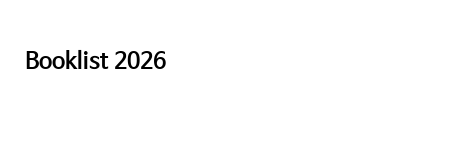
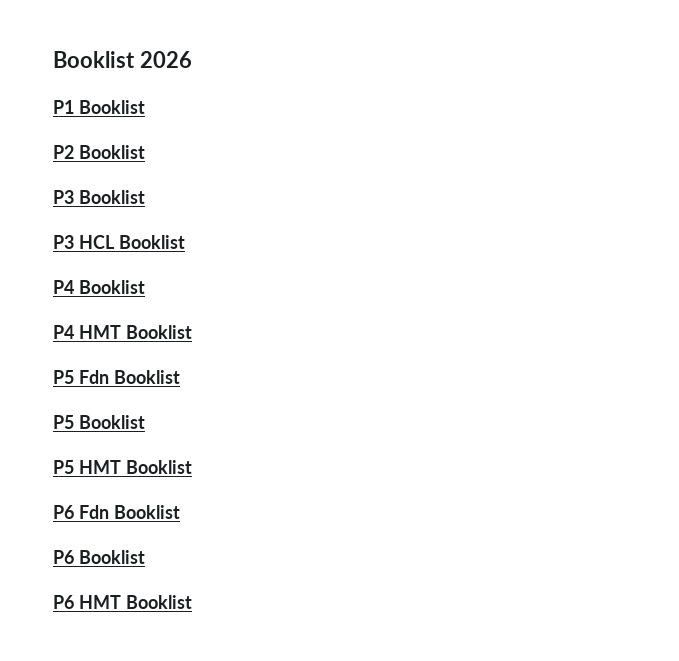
(167, 60) none -> [53,100,145,114] [53,145,145,159] [53,190,145,204] [53,235,185,249] [53,280,145,294] [53,325,192,339] [53,370,180,384] [53,415,145,429] [53,460,192,474] [53,505,180,519] [53,550,145,564] [53,595,192,609] // P1 Booklist // P2 Booklist // P3 Booklist // P3 HCL Booklist // P4 Booklist // P4 HMT Booklist // P5 Fdn Booklist // P5 Booklist // P5 HMT Booklist // P6 Fdn Booklist // P6 Booklist // P6 HMT Booklist

